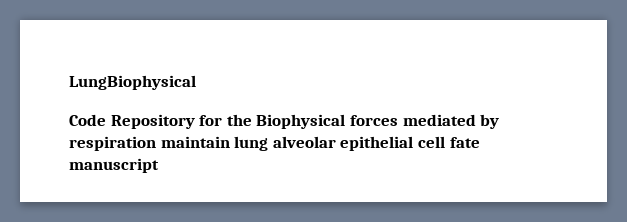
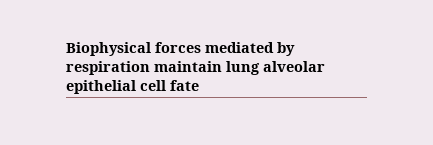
[69,75,196,90] [69,114,252,129] LungBiophysical // Code Repository for the -> (66, 49) none
[69,158,159,173] manuscript -> (199, 85) none

